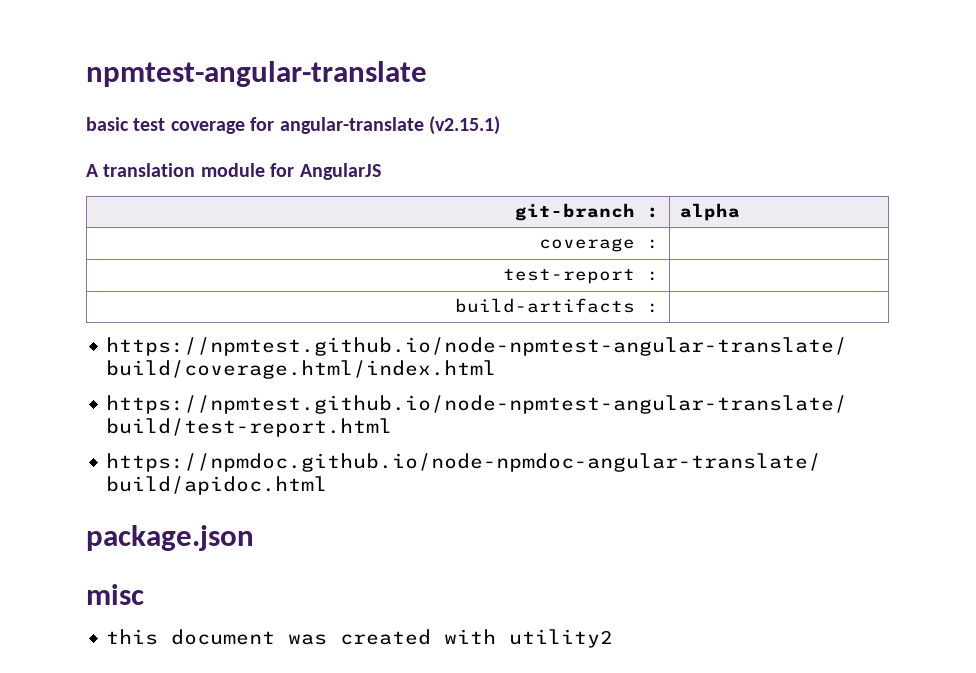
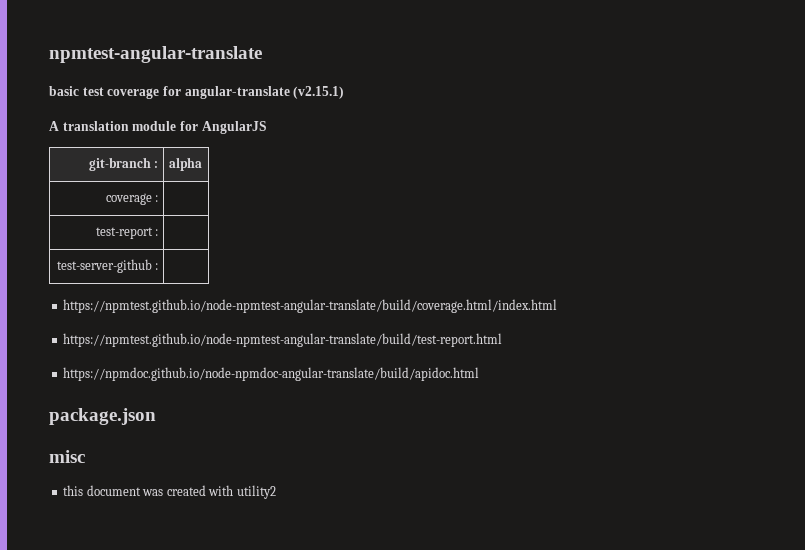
[454,298,635,313] build-artifacts -> [56,259,152,273] test-server-github

